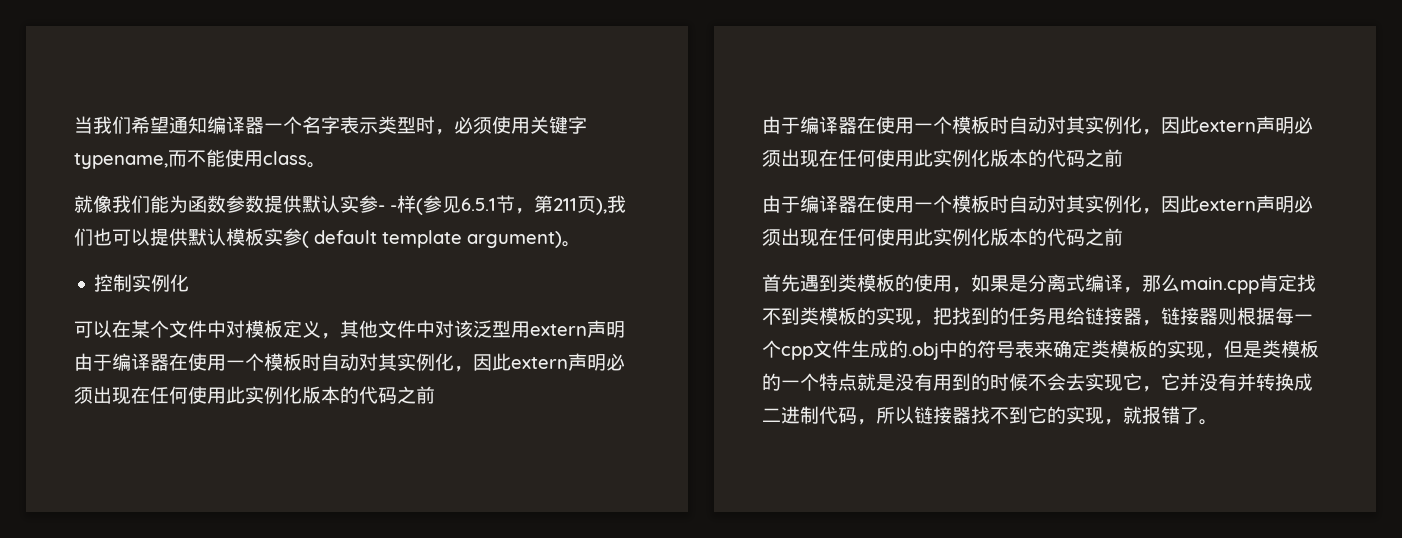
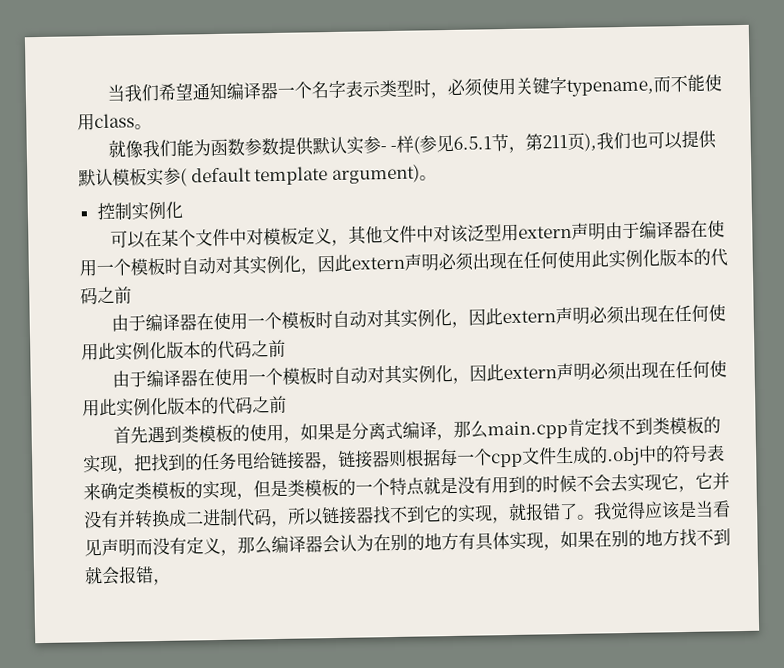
(1218, 422) none -> [593,500,731,520] [84,528,731,557] [84,565,171,586] 我觉得应该是当看见声明而没有定义，那么编译器会认为在别的地方有具体实现，如果在别的地方找不到就会报错，

